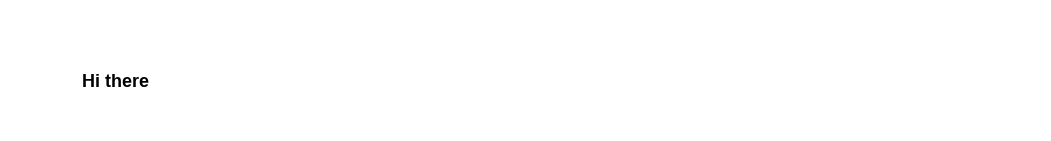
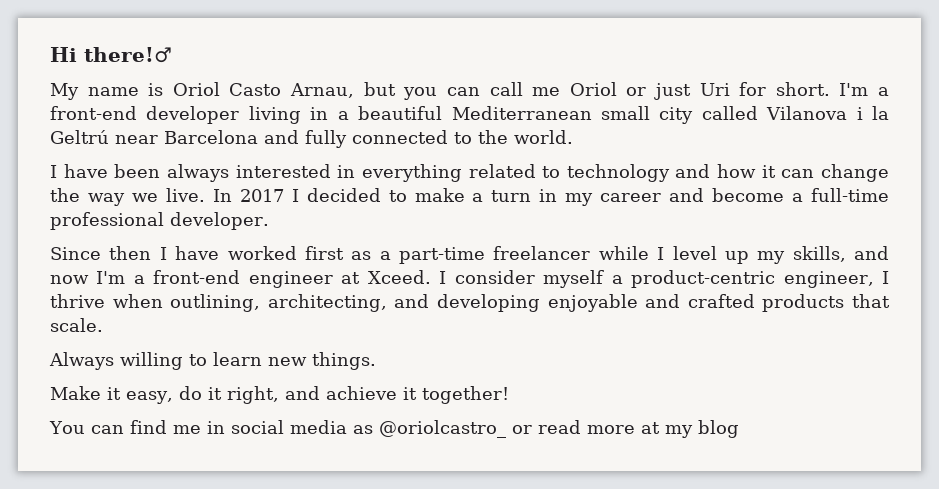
[105,74,149,87] there -> [84,47,172,63] [50,82,889,100] [50,106,889,124] [50,130,573,148] [50,164,889,182] [50,188,890,206] [50,212,269,230] [50,246,889,264] [50,270,889,288] [50,294,891,312] [50,318,103,332] [49,352,376,370] [50,386,509,404] [49,420,739,438] there!♂ // My name is Oriol Casto Arnau, but you can call me Oriol or just Uri for short. I'm a front-end developer living in a beautiful Mediterranean small city called Vilanova i la Geltrú near Barcelona and fully connected to the world. // I have been always interested in everything related to technology and how it can change the way we live. In 2017 I decided to make a turn in my career and become a full-time professional developer. // Since then I have worked first as a part-time freelancer while I level up my skills, and now I'm a front-end engineer at Xceed. I consider myself a product-centric engineer, I thrive when outlining, architecting, and developing enjoyable and crafted products that scale. // Always willing to learn new things. // Make it easy, do it right, and achieve it together! // You can find me in social media as @oriolcastro_ or read more at my blog

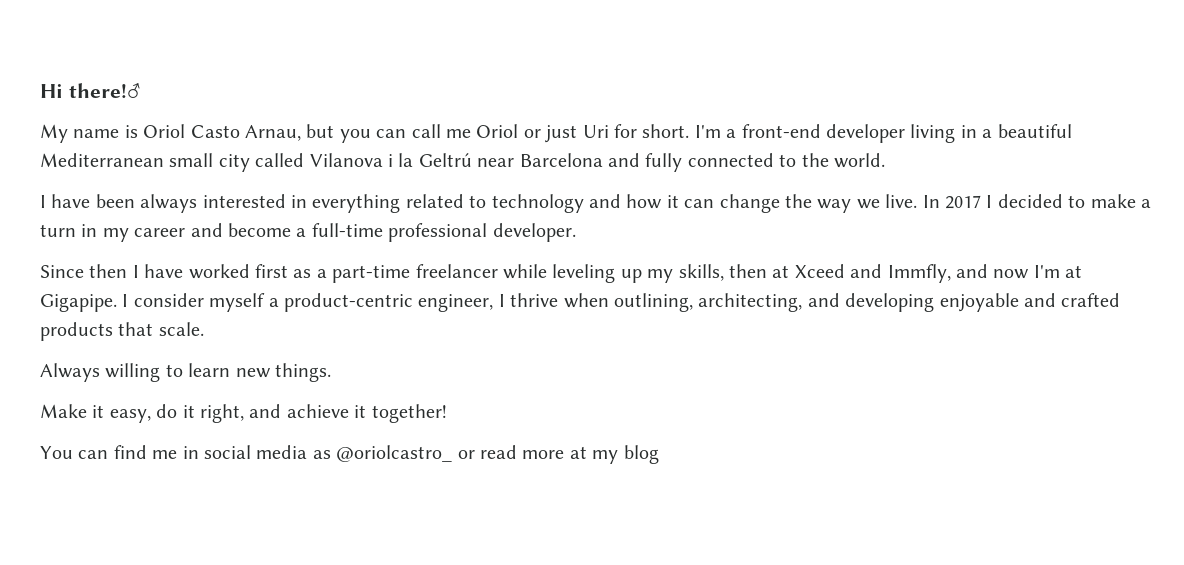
[657,246,717,260] I level -> [552,264,616,283] leveling
[854,246,889,260] [50,270,431,288] and now I'm a front-end engineer at Xceed. -> [728,264,1083,283] [40,294,117,312] then at Xceed and Immfly, and now I'm at Gigapipe.

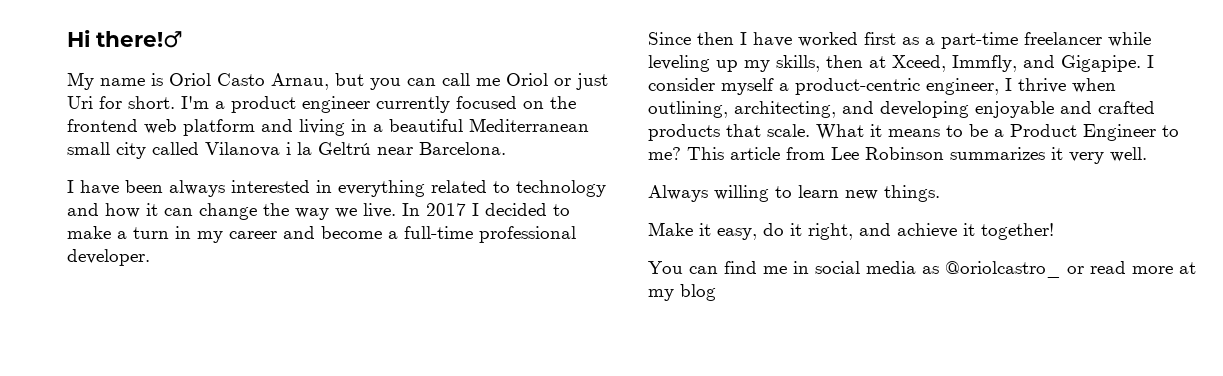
[741,124,905,143] front-end developer -> [231,96,576,113] [67,119,293,136] product engineer currently focused on the frontend web platform and
[519,153,885,172] Barcelona and fully connected to the world. -> [419,142,506,155] Barcelona.
[794,264,1083,283] Xceed and Immfly, and now I'm at -> [892,55,1055,72] Xceed, Immfly, and
(204, 329) none -> [816,124,1179,141] [648,147,1147,164] What it means to be a Product Engineer to me? This article from Lee Robinson summarizes it very well.

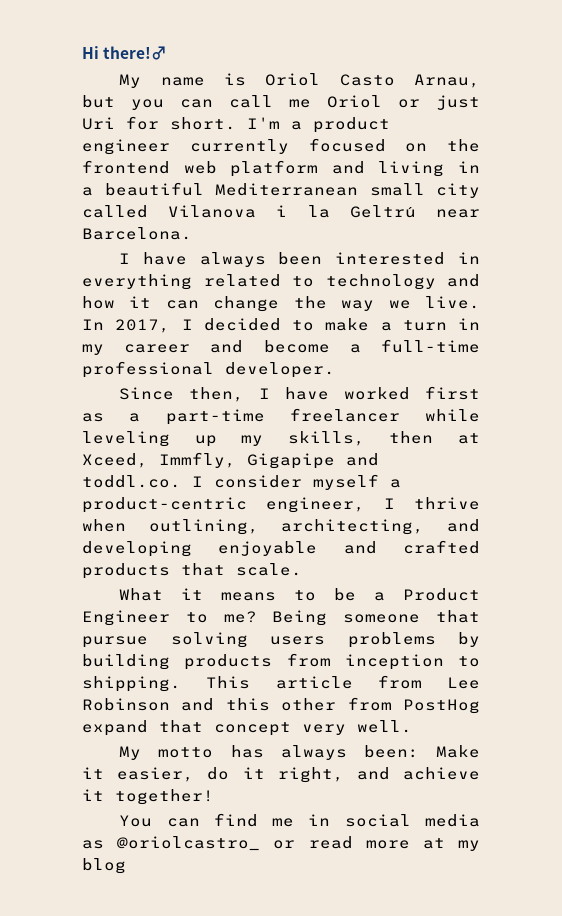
[125,180,225,197] been always -> [199,252,323,267] always been
[426,203,466,216] 2017 -> [115,319,171,333] 2017,
[697,32,734,45] then -> [189,387,245,402] then,
[1023,55,1141,72] and Gigapipe. -> [247,453,379,469] [82,475,181,488] Gigapipe and toddl.co.
(810, 130) none -> (302, 569) //
(681, 153) none -> [272,610,480,626] [82,632,480,648] [82,653,480,670] [82,676,181,692] Being someone that pursue solving users problems by building products from inception to shipping.
[950,147,1147,164] [648,185,940,202] summarizes it very well. // Always willing to learn new things. // -> [181,697,480,714] [82,720,412,736] [119,745,419,760] and this other from PostHog expand that concept very well. // My motto has always been:
[717,228,757,240] easy, -> [117,767,195,782] easier,

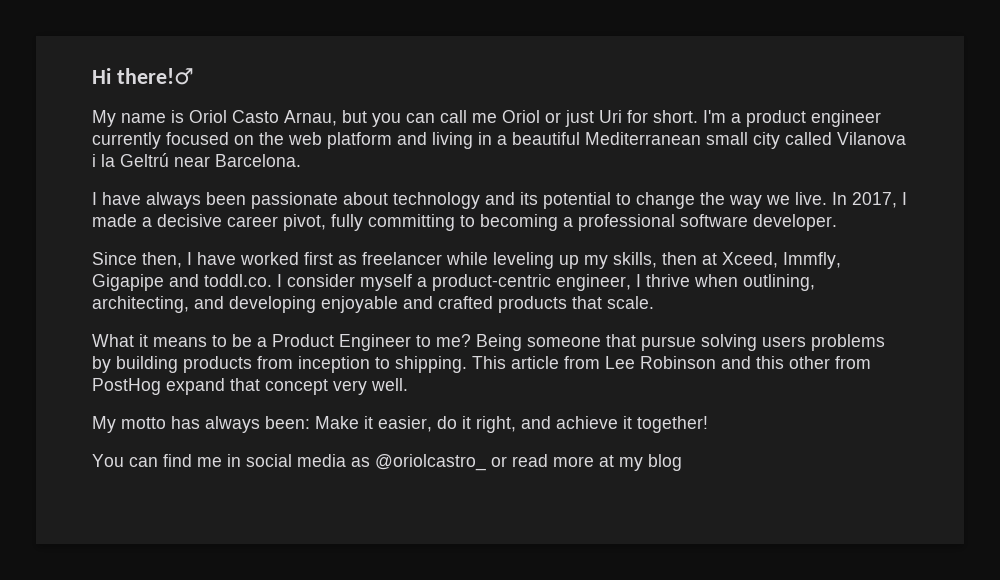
[82,160,170,174] frontend -> (284, 138) none
[335,252,480,265] [82,274,480,290] [82,296,199,309] interested in everything related to technology and how it can -> [251,192,631,209] passionate about technology and its potential to
[203,318,480,331] [82,339,480,355] [82,361,214,378] decided to make a turn in my career and become a full-time professional -> [92,214,748,231] made a decisive career pivot, fully committing to becoming a professional software
[129,409,265,425] a part-time -> (357, 260) none

